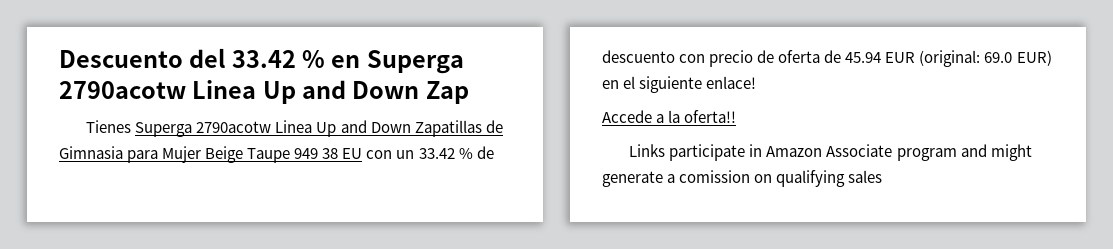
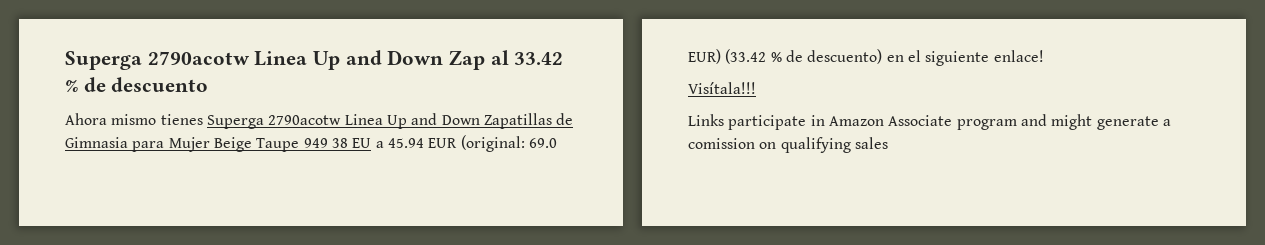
[59,48,361,68] Descuento del 33.42 % en -> (65, 60) none
[86,120,132,133] // Tienes -> [490,50,564,65] [65,77,209,92] [65,113,203,125] al 33.42 % de descuento // Ahora mismo tienes
[366,146,494,159] [602,50,842,67] con un 33.42 % de descuento con precio de oferta de -> [375,141,384,148] a
(1052, 58) none -> [725,49,883,64] (33.42 % de descuento)
[602,110,737,123] Accede a la oferta!! -> [688,82,756,94] Visítala!!!

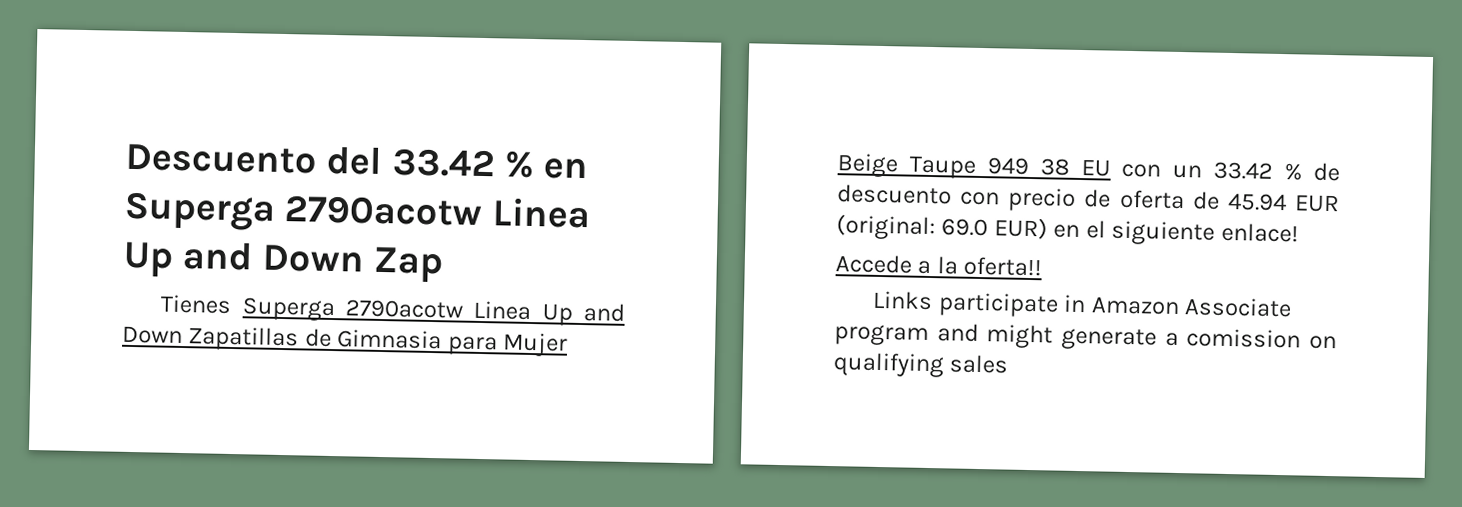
(65, 60) none -> [125,143,589,180] Descuento del 33.42 % en
[490,50,564,65] [65,77,209,92] [65,113,203,125] al 33.42 % de descuento // Ahora mismo tienes -> [160,294,233,314] // Tienes
[375,141,384,148] a -> [1121,161,1340,182] [837,184,1220,212] con un 33.42 % de descuento con precio de oferta de
[725,49,883,64] (33.42 % de descuento) -> (1048, 228) none
[688,82,756,94] Visítala!!! -> [835,254,1043,277] Accede a la oferta!!

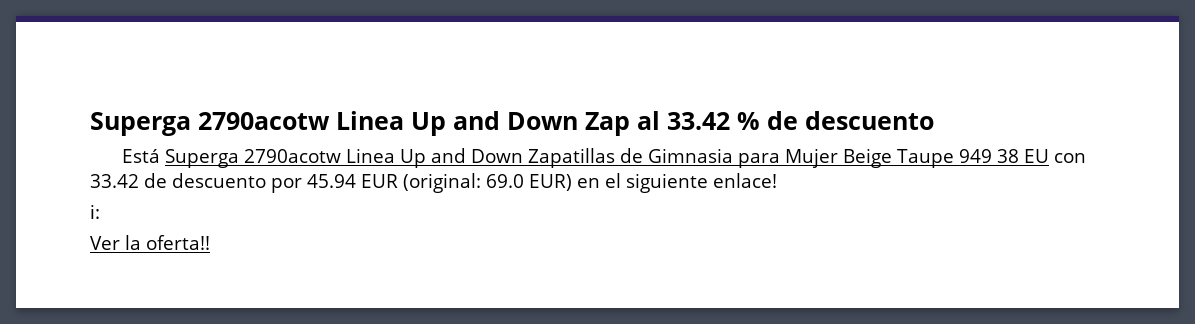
[125,143,589,180] Descuento del 33.42 % en -> (90, 124) none
[160,294,233,314] // Tienes -> [637,111,934,130] [121,149,160,163] al 33.42 % de descuento // Está
[1172,161,1340,182] [837,184,1220,212] un 33.42 % de descuento con precio de oferta de -> [90,173,302,193] 33.42 de descuento por
[835,254,932,275] Accede a -> [90,205,100,219] [90,236,120,250] ℹ: // Ver
[872,290,1293,318] [834,323,1337,351] [833,352,1010,378] // Links participate in Amazon Associate program and might generate a comission on qualifying sales -> (210, 242) none

